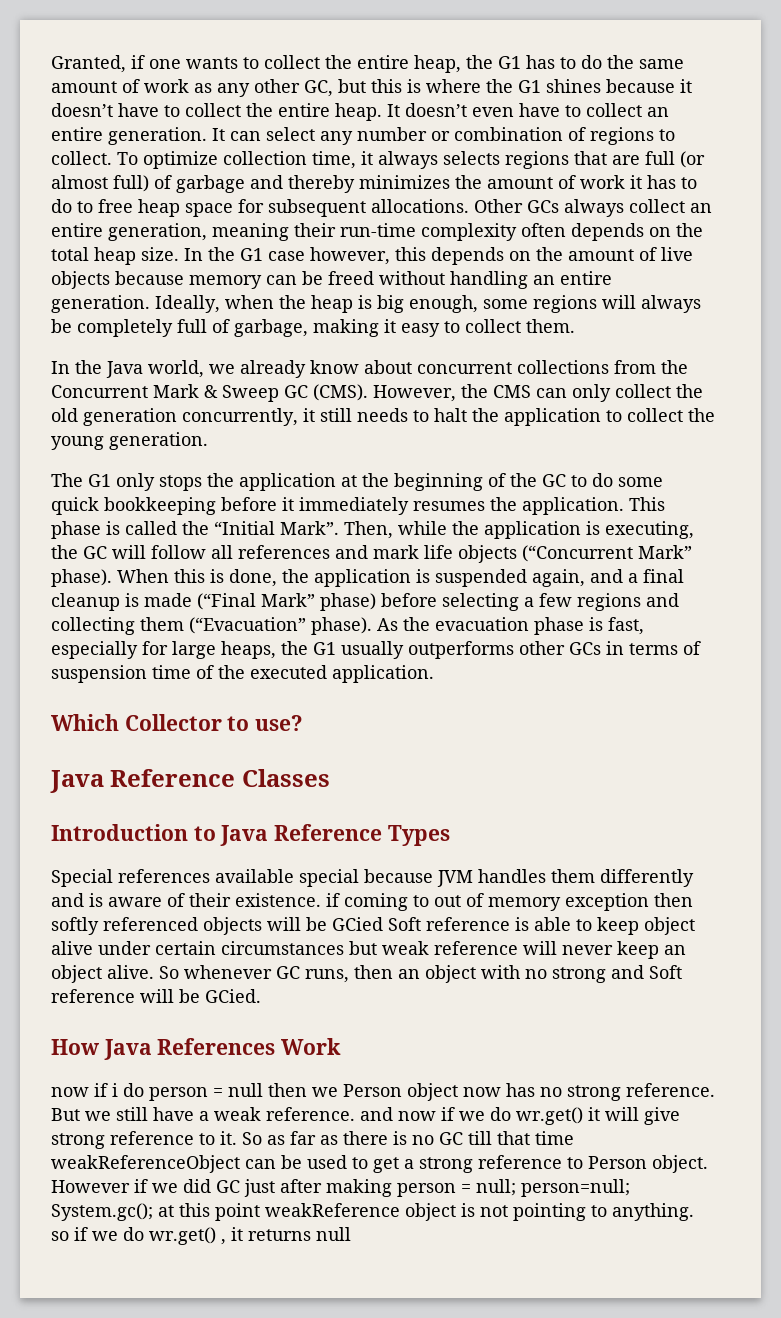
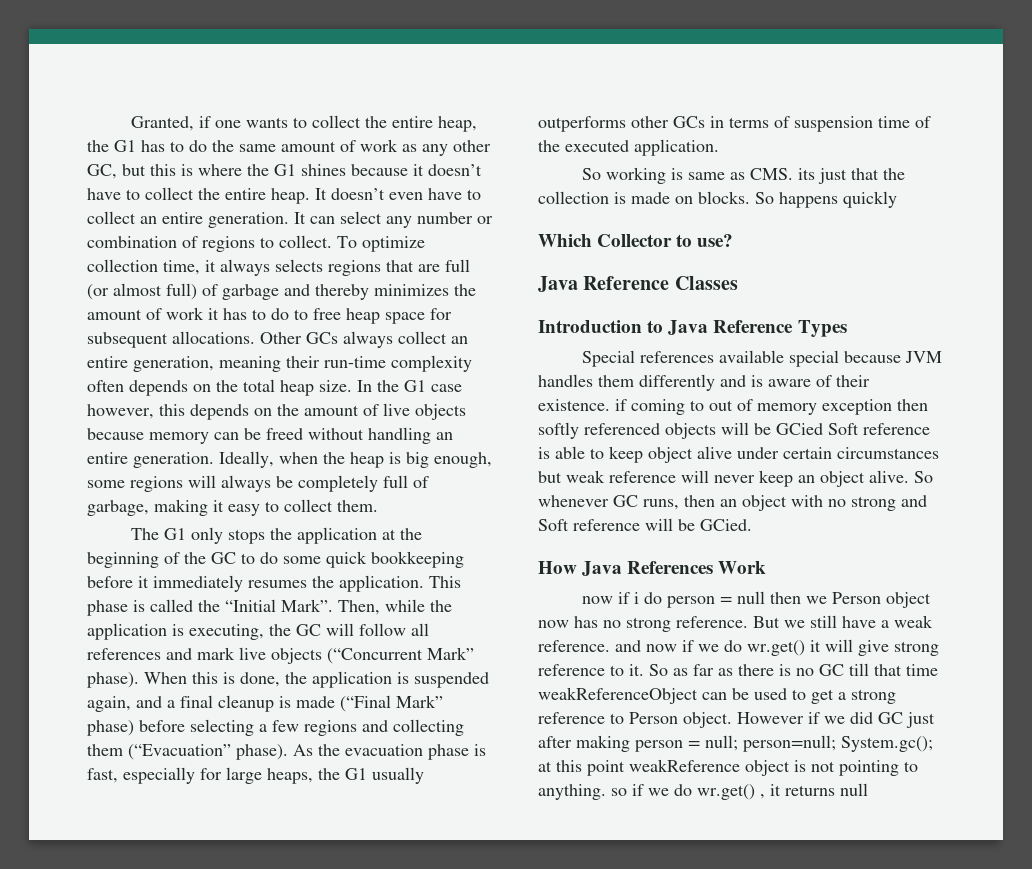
[51,360,688,378] [51,384,703,402] [51,408,715,426] [51,432,208,450] // In the Java world, we already know about concurrent collections from the Concurrent Mark & Sweep GC (CMS). However, the CMS can only collect the old generation concurrently, it still needs to halt the application to collect the young generation. -> (378, 506) none
[424,545,453,559] life -> [239,647,266,660] live
(434, 674) none -> [582,167,906,184] [538,191,897,208] // So working is same as CMS. its just that the collection is made on blocks. So happens quickly

